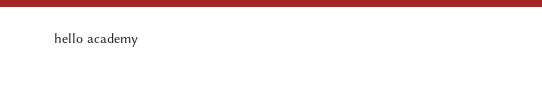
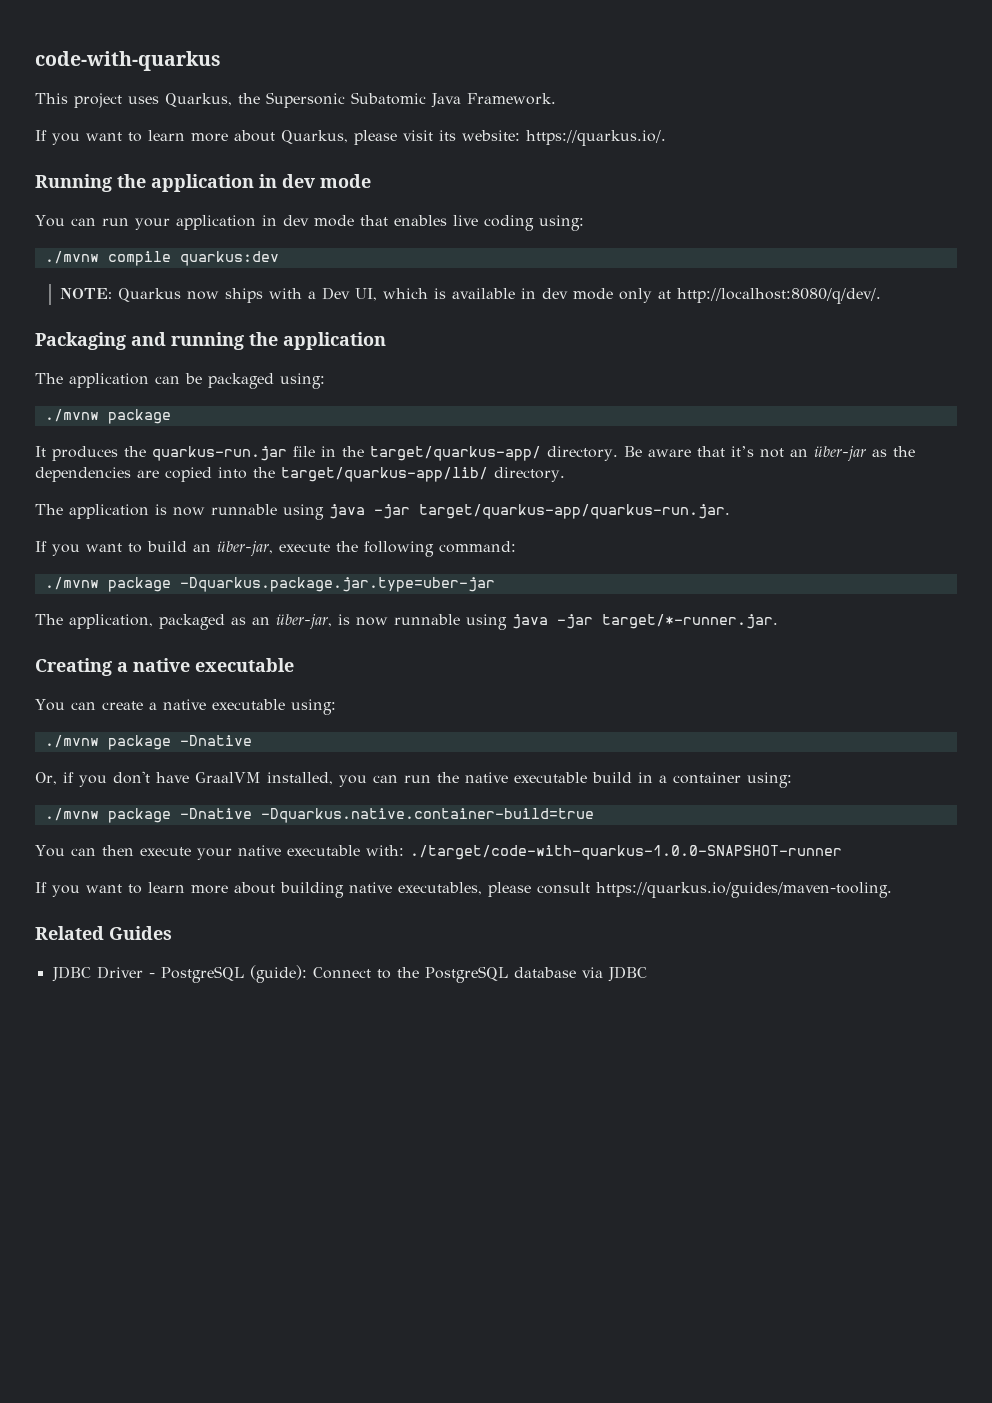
[54,33,138,47] hello academy -> [35,51,221,71] [35,92,556,108] [35,130,666,146] [35,174,371,192] [35,215,584,231] [44,251,279,266] [59,287,881,304] [35,332,386,350] [35,373,325,389] [44,409,171,424] [35,446,915,461] [35,467,565,482] [35,504,730,520] [35,541,516,557] [44,577,495,592] [35,614,778,630] [35,658,294,676] [35,699,336,715] [44,735,252,750] [35,771,792,788] [44,808,594,823] [35,845,842,860] [35,882,892,898] [35,926,172,940] [51,965,647,983] code-with-quarkus // This project uses Quarkus, the Supersonic Subatomic Java Framework. // If you want to learn more about Quarkus, please visit its website: https://quarkus.io/. // Running the application in dev mode // You can run your application in dev mode that enables live coding using: // ./mvnw compile quarkus:dev // NOTE: Quarkus now ships with a Dev UI, which is available in dev mode only at http://localhost:8080/q/dev/. // Packaging and running the application // The application can be packaged using: // ./mvnw package // It produces the quarkus-run.jar file in the target/quarkus-app/ directory. Be aware that it’s not an über-jar as the dependencies are copied into the target/quarkus-app/lib/ directory. // The application is now runnable using java -jar target/quarkus-app/quarkus-run.jar. // If you want to build an über-jar, execute the following command: // ./mvnw package -Dquarkus.package.jar.type=uber-jar // The application, packaged as an über-jar, is now runnable using java -jar target/*-runner.jar. // Creating a native executable // You can create a native executable using: // ./mvnw package -Dnative // Or, if you don't have GraalVM installed, you can run the native executable build in a container using: // ./mvnw package -Dnative -Dquarkus.native.container-build=true // You can then execute your native executable with: ./target/code-with-quarkus-1.0.0-SNAPSHOT-runner // If you want to learn more about building native executables, please consult https://quarkus.io/guides/maven-tooling. // Related Guides // JDBC Driver - PostgreSQL (guide): Connect to the PostgreSQL database via JDBC

